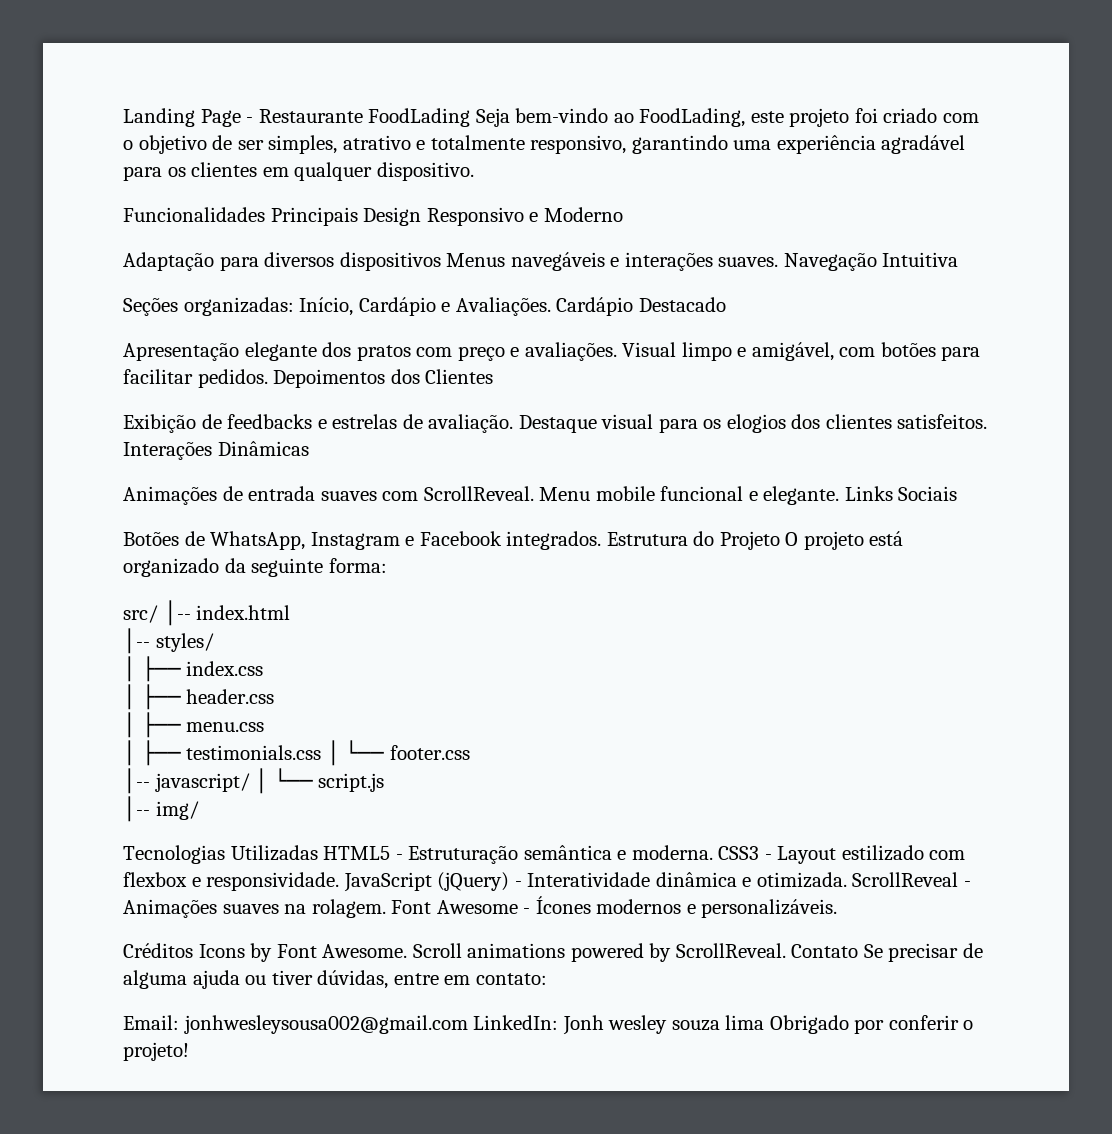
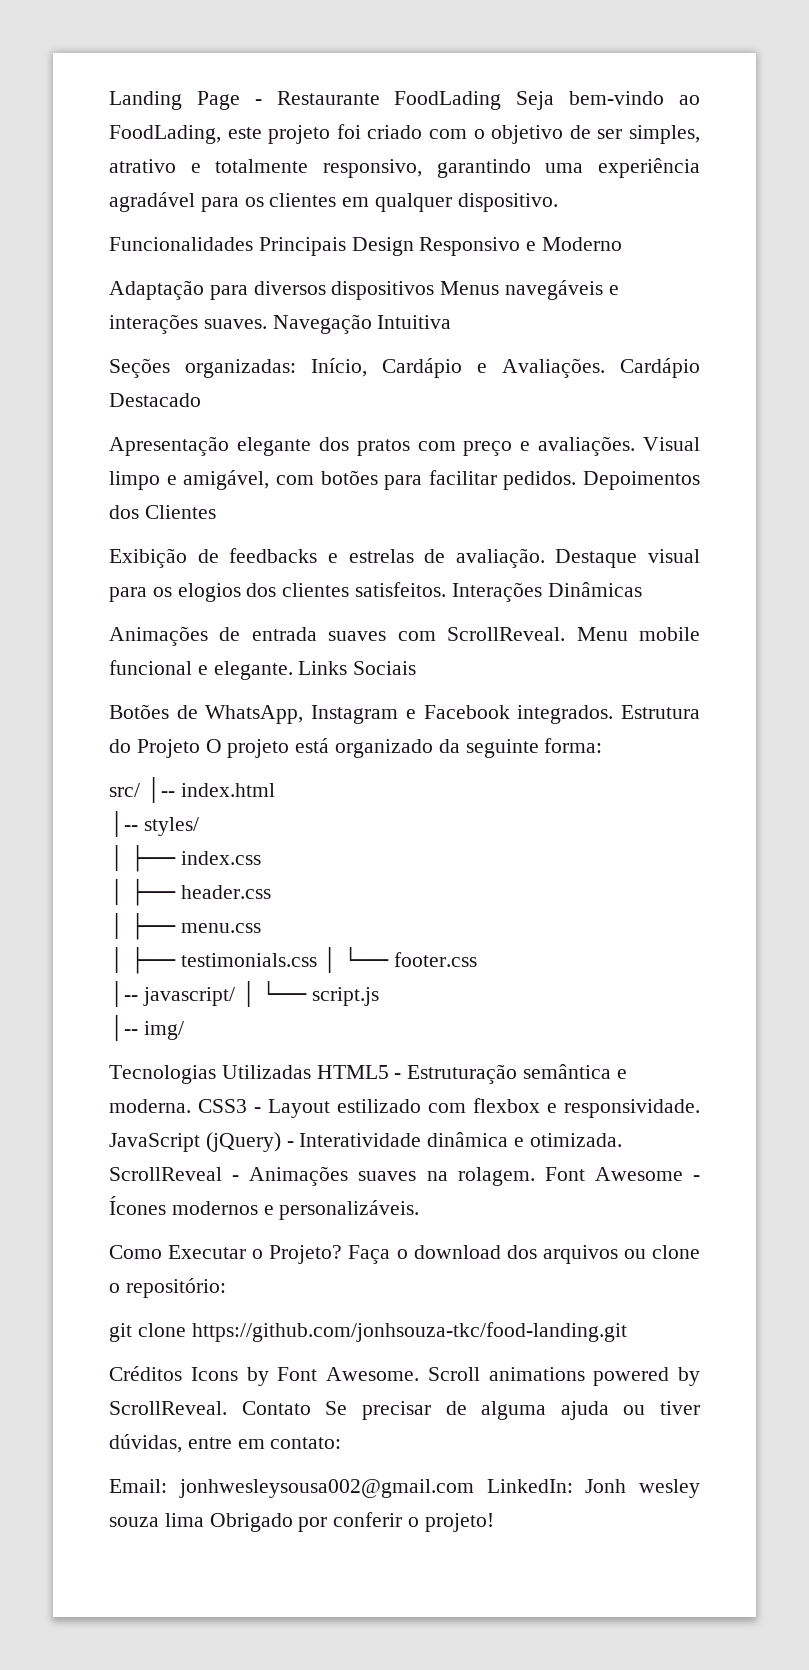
(838, 908) none -> [109,1245,700,1264] [109,1278,226,1298] [109,1322,627,1342] // Como Executar o Projeto? Faça o download dos arquivos ou clone o repositório: // git clone https://github.com/jonhsouza-tkc/food-landing.git

